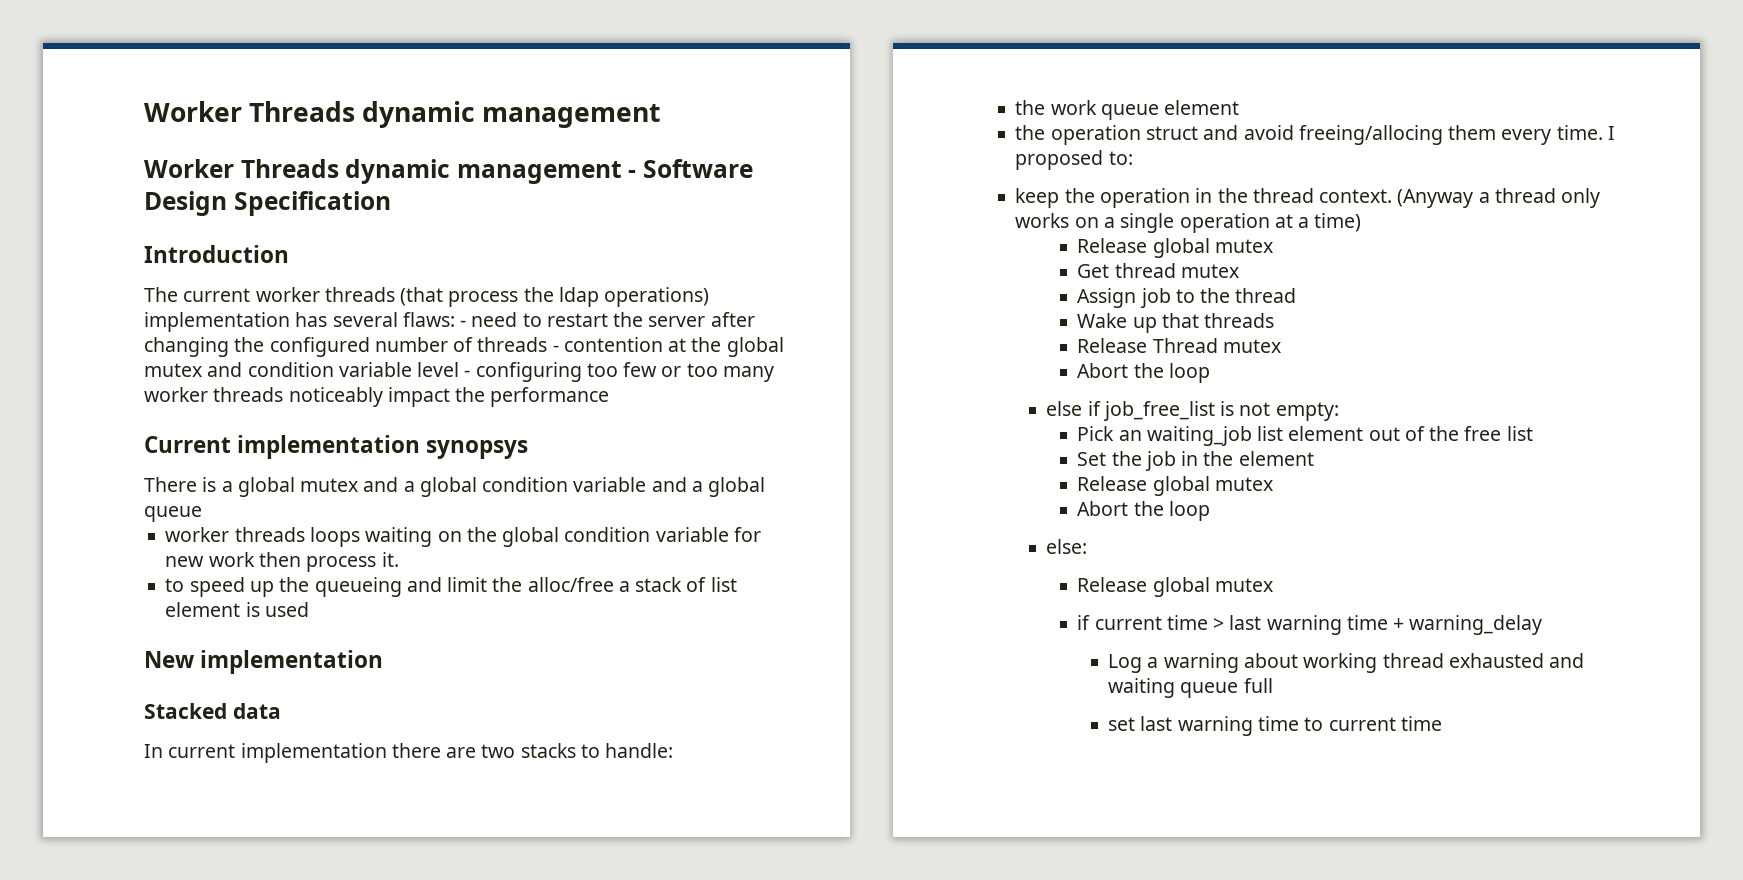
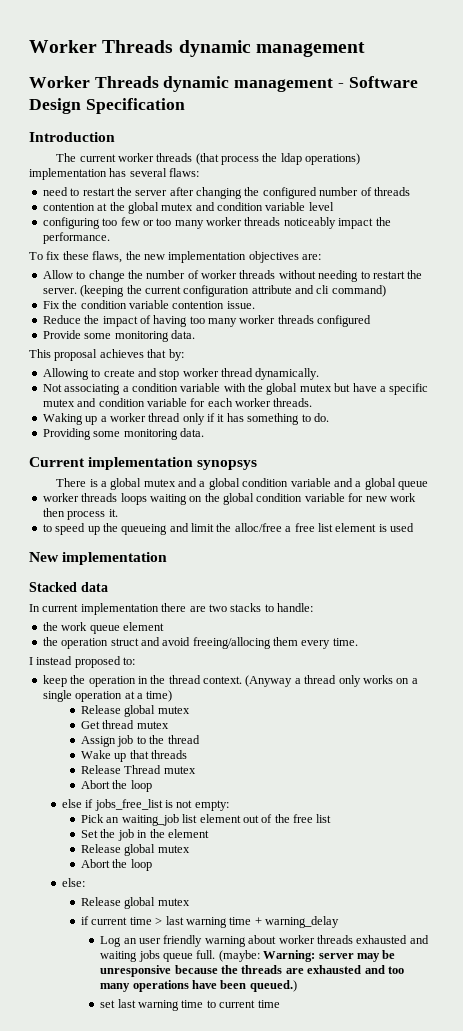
[460,320,467,327] - -> (200, 172) //
[552,345,559,352] - -> (410, 191) //
[464,370,471,377] - -> (334, 206) //
[490,387,610,407] performance -> [42,232,110,244] [29,251,321,263] [42,270,423,282] [42,285,386,297] [42,300,255,309] [42,315,372,327] [42,330,195,342] [29,349,184,361] [42,368,320,380] [42,383,429,395] [42,398,313,407] [42,413,329,425] [42,428,204,440] performance. // To fix these flaws, the new implementation objectives are: // Allow to change the number of worker threads without needing to restart the server. (keeping the current configuration attribute and cli command) // Fix the condition variable contention issue. // Reduce the impact of having too many worker threads configured // Provide some monitoring data. // This proposal achieves that by: // Allowing to create and stop worker thread dynamically. // Not associating a condition variable with the global mutex but have a specific mutex and condition variable for each worker threads. // Waking up a worker thread only if it has something to do. // Providing some monitoring data.
[635,577,707,592] stack of -> [294,523,315,532] free
[1607,126,1615,140] I -> [29,656,73,665] // I instead
[1102,401,1215,421] job_free_list -> [94,799,163,811] jobs_free_list
[1147,653,1585,673] [1108,678,1273,698] a warning about working thread exhausted and waiting queue full -> [123,935,429,947] [100,950,396,962] [100,965,404,977] [100,980,297,992] an user friendly warning about worker threads exhausted and waiting jobs queue full. (maybe: Warning: server may be unresponsive because the threads are exhausted and too many operations have been queued.)

